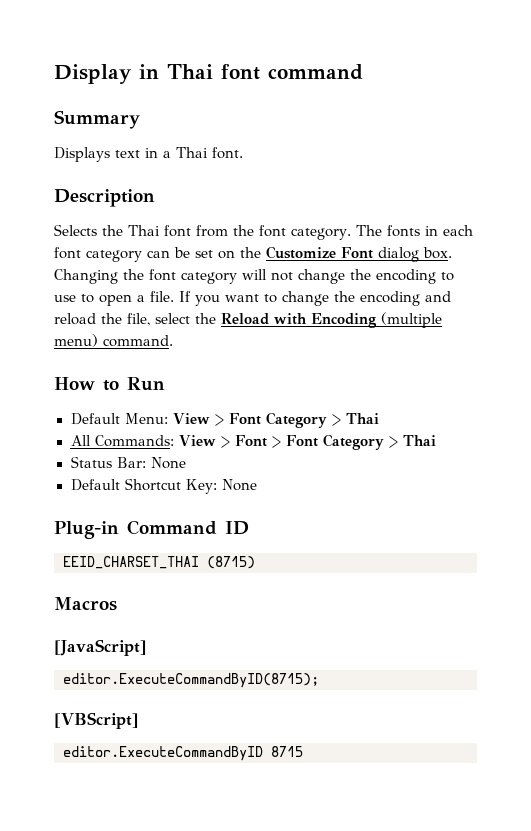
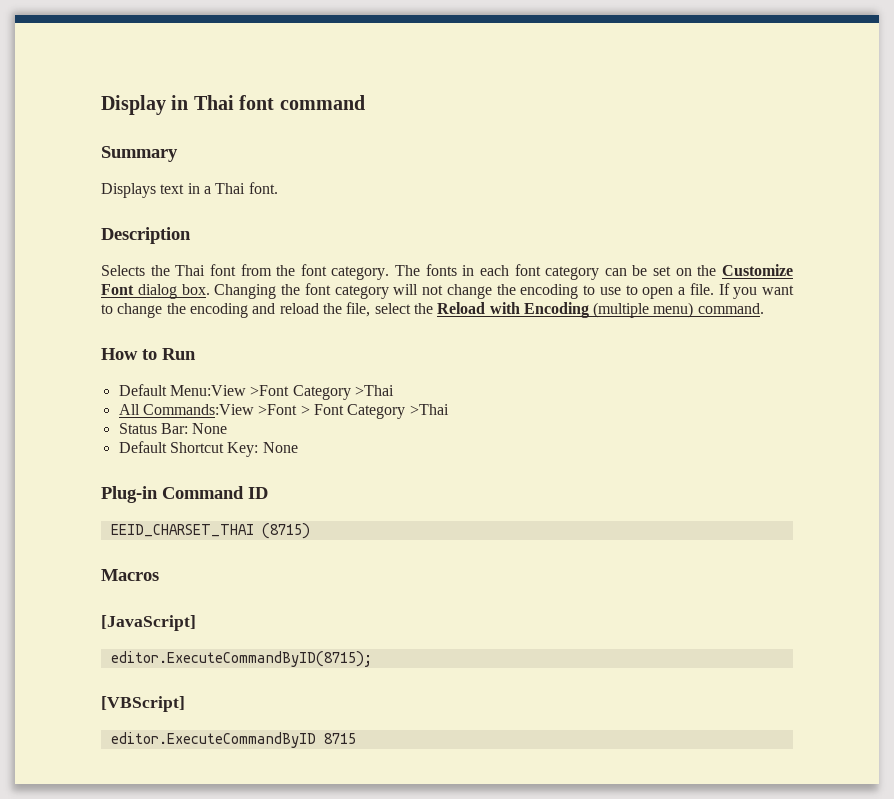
[124,412,379,428] [70,434,436,450] Menu: View > Font Category > Thai // All Commands: View > Font > Font Category > Thai -> [169,385,394,400] [118,404,449,419] Menu:View >Font Category >Thai // All Commands:View >Font > Font Category >Thai

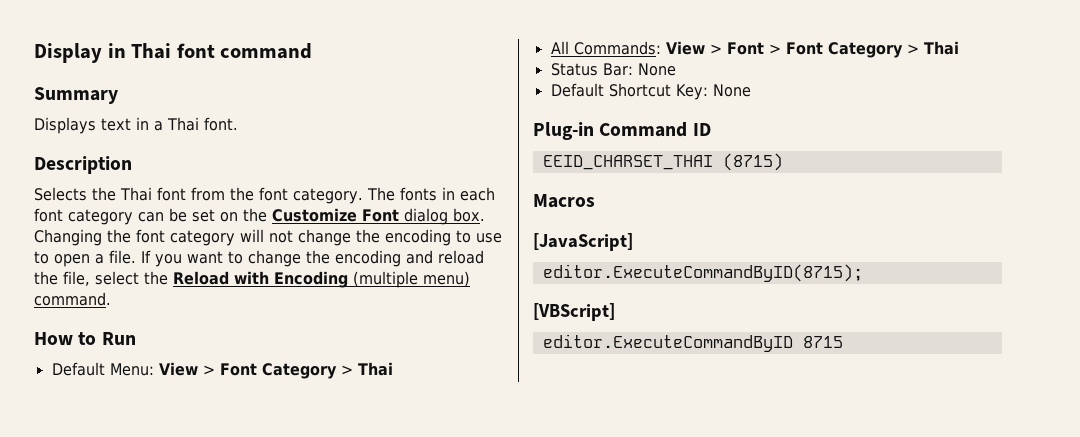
[169,385,394,400] [118,404,449,419] Menu:View >Font Category >Thai // All Commands:View >Font > Font Category >Thai -> [109,362,393,379] [550,41,959,58] Menu: View > Font Category > Thai // All Commands: View > Font > Font Category > Thai

